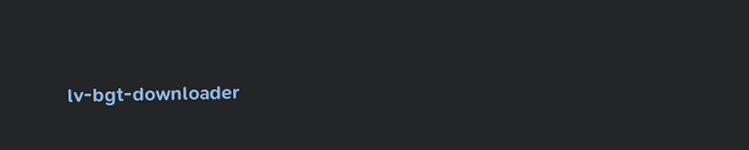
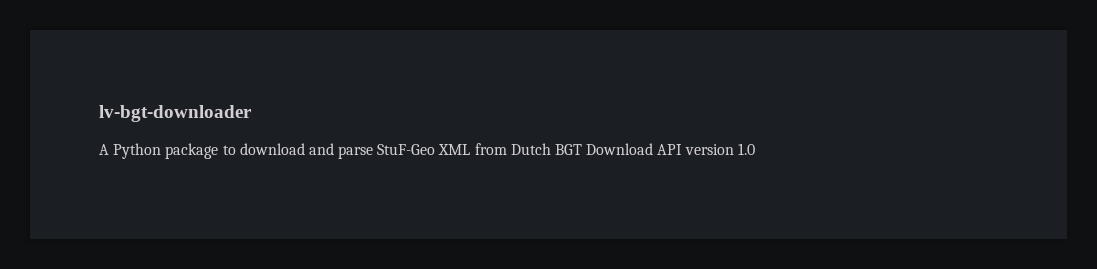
(241, 96) none -> [99,143,755,159] // A Python package to download and parse StuF-Geo XML from Dutch BGT Download API version 1.0

